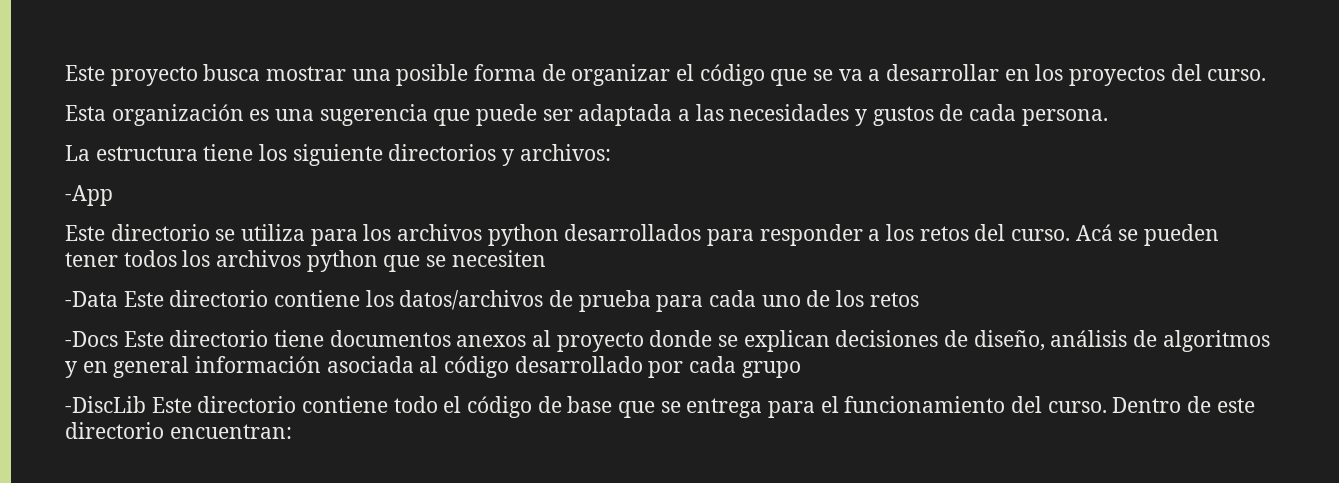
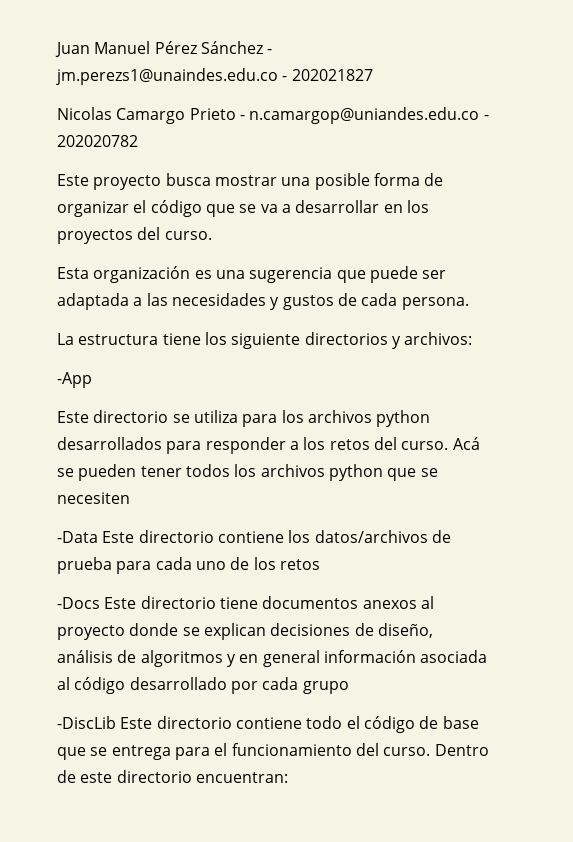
(65, 73) none -> [55,41,273,57] [56,68,373,85] [57,107,489,124] [57,135,138,147] Juan Manuel Pérez Sánchez - jm.perezs1@unaindes.edu.co - 202021827 // Nicolas Camargo Prieto - n.camargop@uniandes.edu.co - 202020782 //

